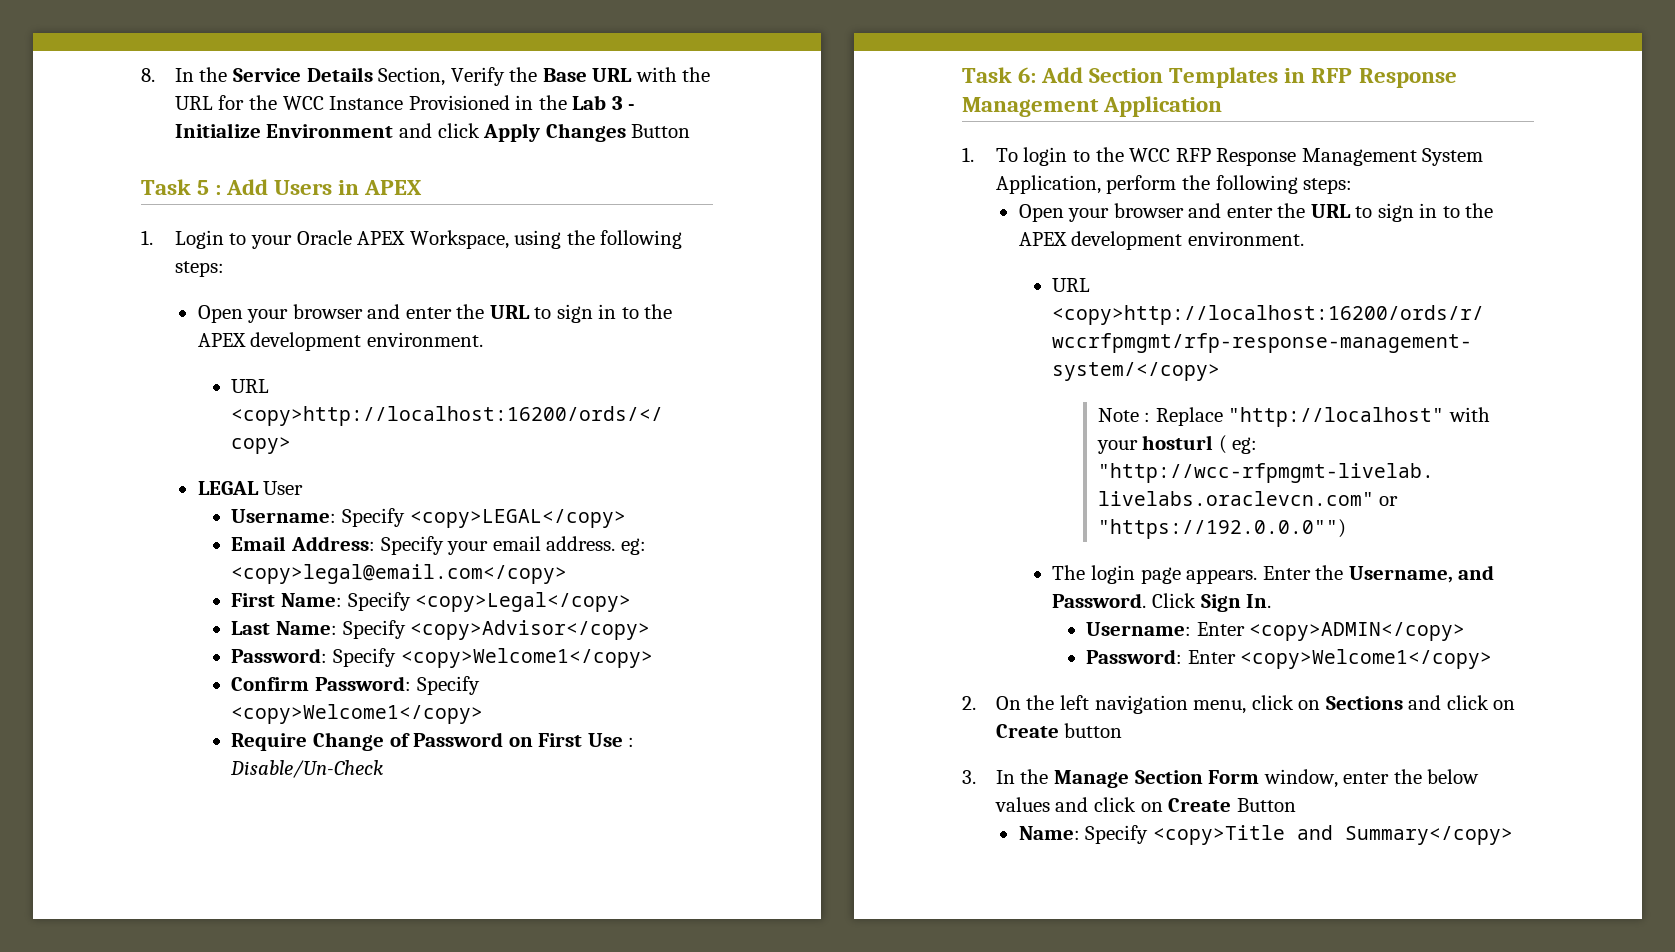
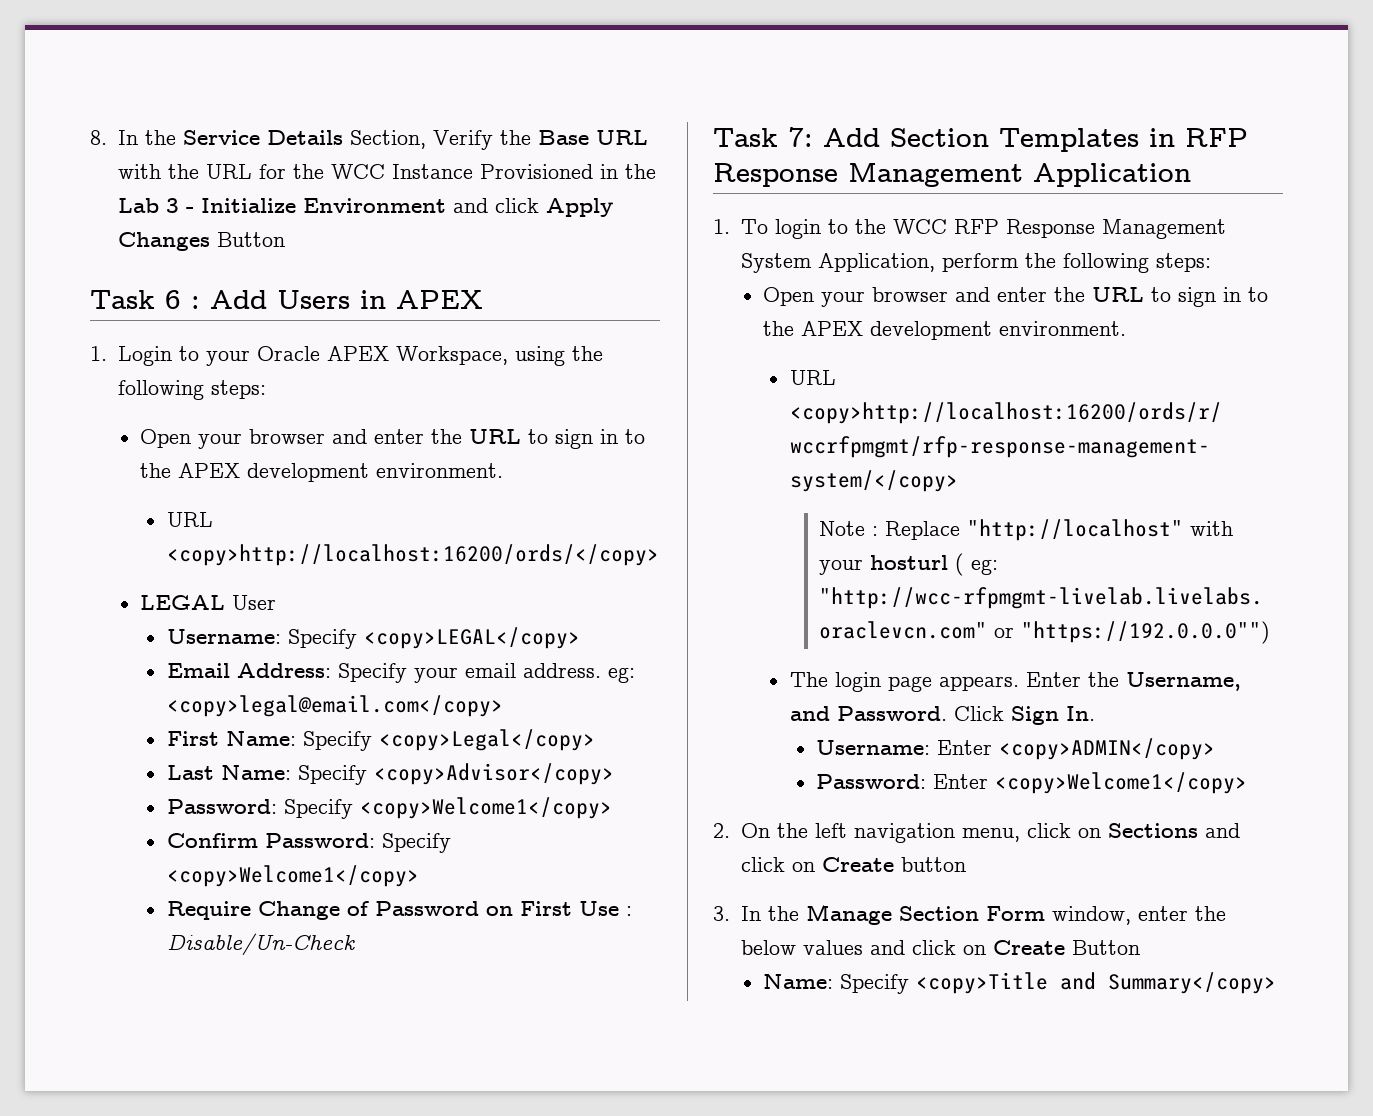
[197,180,210,195] 5 -> [165,290,181,309] 6
[1018,67,1037,83] 6: -> [788,127,813,147] 7:

